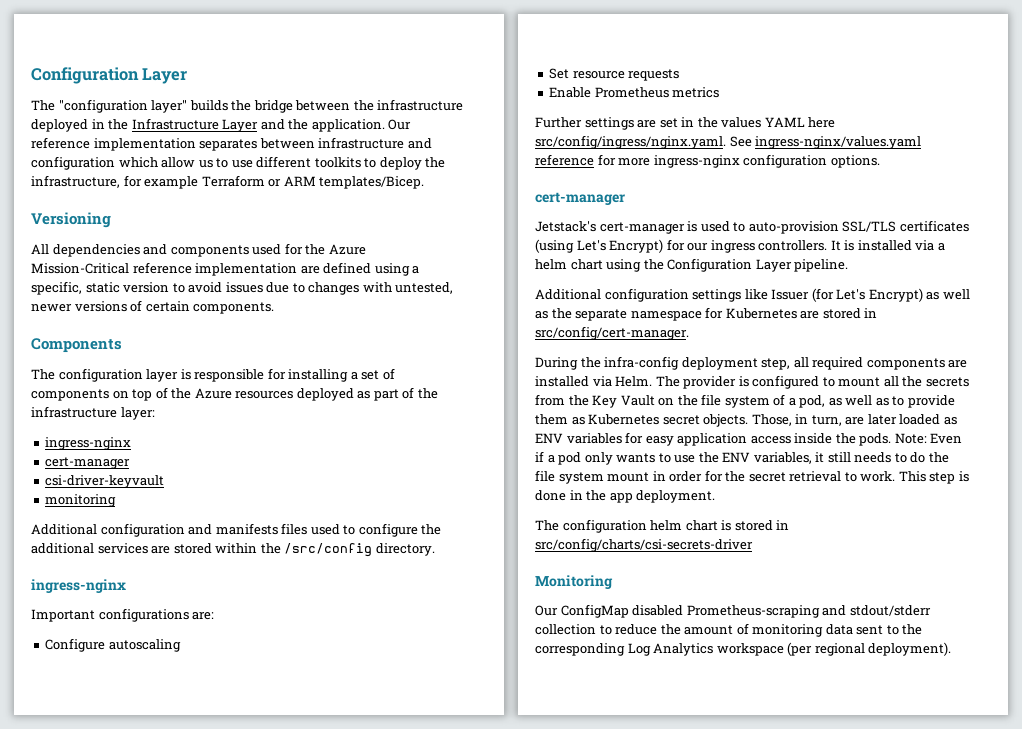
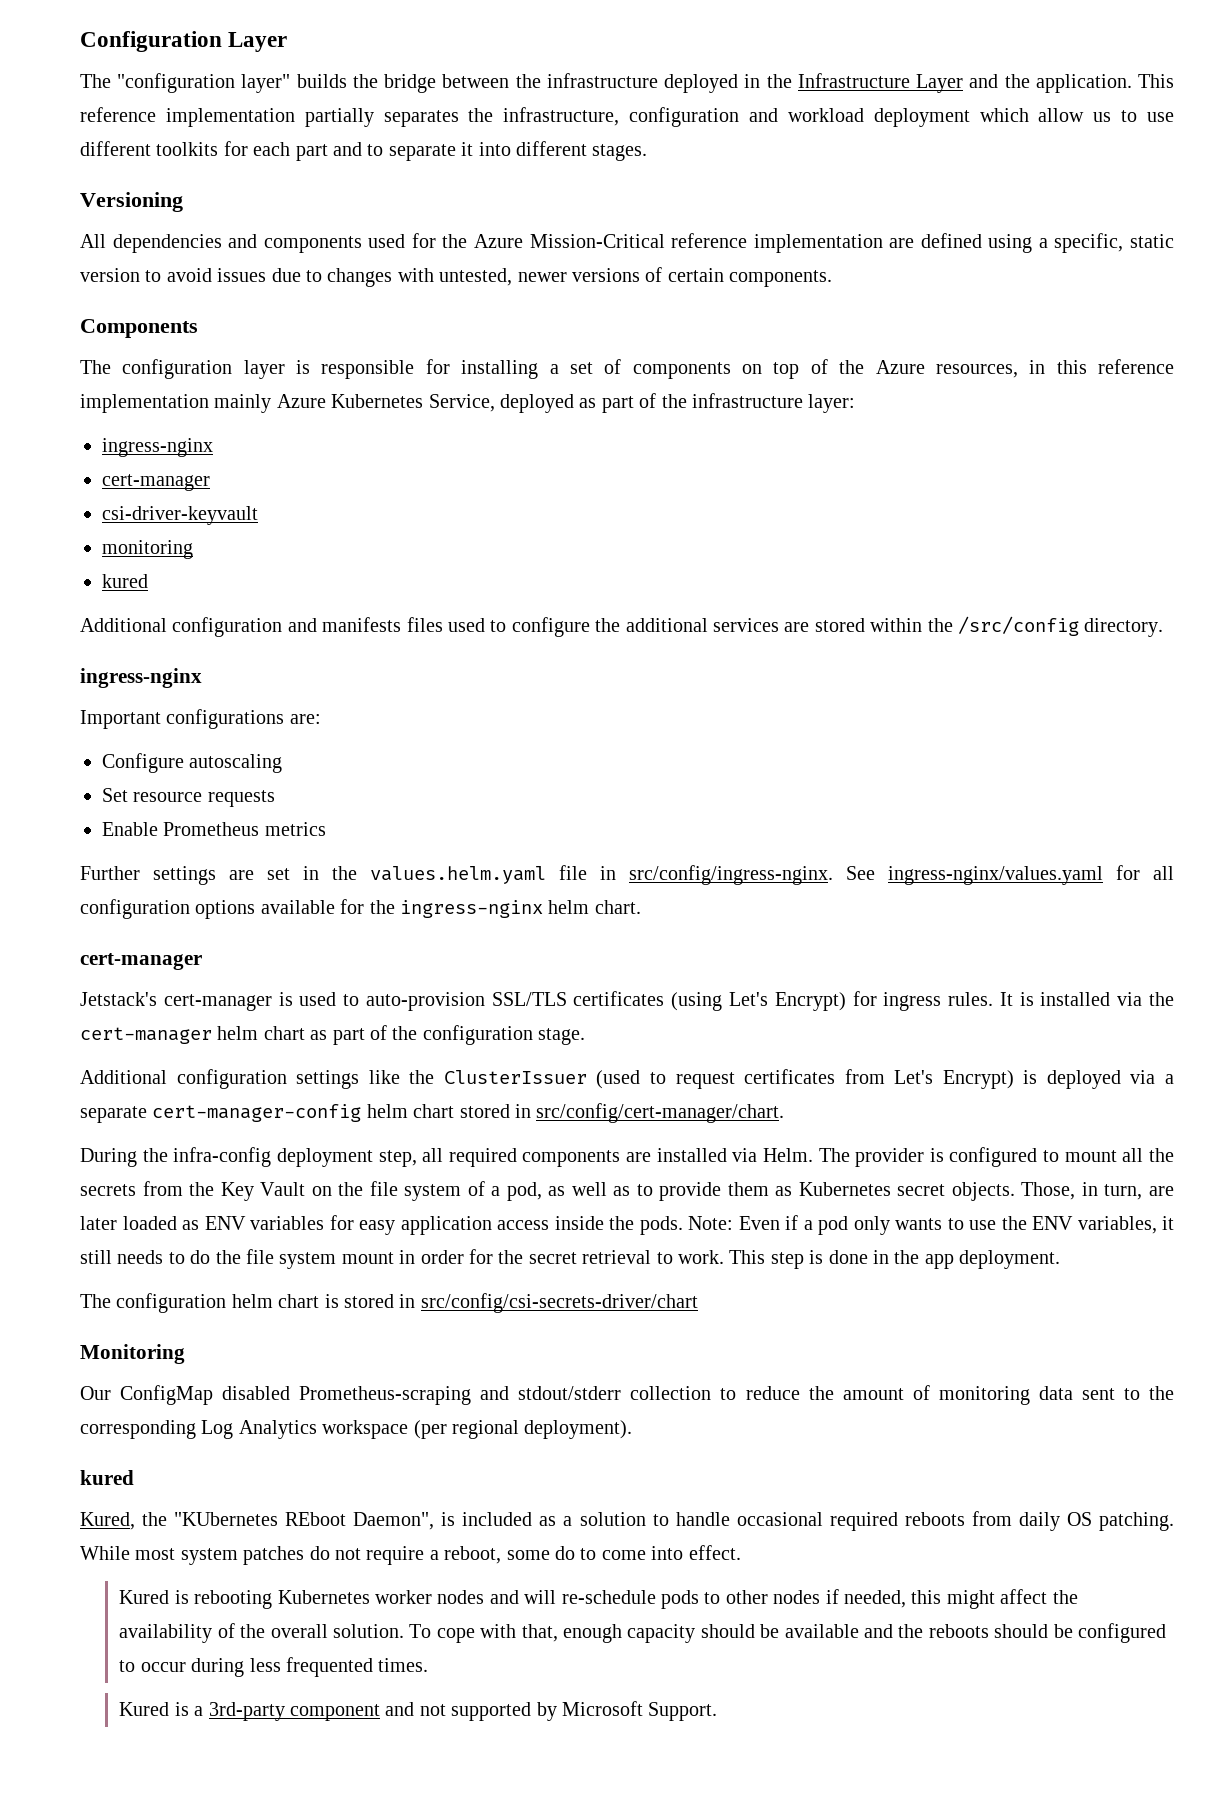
[388,119,412,130] [31,137,432,151] [31,156,115,170] Our reference implementation separates between infrastructure and configuration -> [1138,74,1175,88] [80,107,970,127] This reference implementation partially separates the infrastructure, configuration and workload deployment
[364,157,446,170] [31,175,425,189] to deploy the infrastructure, for example Terraform or ARM templates/Bicep. -> [223,141,648,161] for each part and to separate it into different stages.
[235,391,294,399] resources -> [935,359,1174,378] [80,394,495,413] resources, in this reference implementation mainly Azure Kubernetes Service,
(117, 500) none -> [102,574,148,588] // kured
[721,117,836,128] [535,135,922,149] [535,154,880,168] values YAML here src/config/ingress/nginx.yaml. See ingress-nginx/values.yaml reference for more ingress-nginx configuration options. -> [370,865,1174,885] [80,899,641,919] values.helm.yaml file in src/config/ingress-nginx. See ingress-nginx/values.yaml for all configuration options available for the ingress-nginx helm chart.
[687,240,828,253] our ingress controllers. -> [883,992,994,1011] ingress rules.
[937,243,945,251] [535,258,849,272] [535,288,970,302] [535,307,878,321] [535,326,689,340] a helm chart using the Configuration Layer pipeline. // Additional configuration settings like Issuer (for Let's Encrypt) as well as the separate namespace for Kubernetes are stored in src/config/cert-manager. -> [1149,992,1175,1006] [80,1025,586,1045] [80,1069,1174,1089] [80,1103,785,1123] the cert-manager helm chart as part of the configuration stage. // Additional configuration settings like the ClusterIssuer (used to request certificates from Let's Encrypt) is deployed via a separate cert-manager-config helm chart stored in src/config/cert-manager/chart.
[535,538,753,552] src/config/charts/csi-secrets-driver -> [420,1293,698,1313] src/config/csi-secrets-driver/chart
(952, 649) none -> [80,1470,134,1485] [80,1511,1174,1531] [80,1545,741,1565] [119,1589,1078,1609] [119,1623,1166,1643] [119,1657,429,1677] [119,1701,718,1721] // kured // Kured, the "KUbernetes REboot Daemon", is included as a solution to handle occasional required reboots from daily OS patching. While most system patches do not require a reboot, some do to come into effect. // Kured is rebooting Kubernetes worker nodes and will re-schedule pods to other nodes if needed, this might affect the availability of the overall solution. To cope with that, enough capacity should be available and the reboots should be configured to occur during less frequented times. // Kured is a 3rd-party component and not supported by Microsoft Support.

